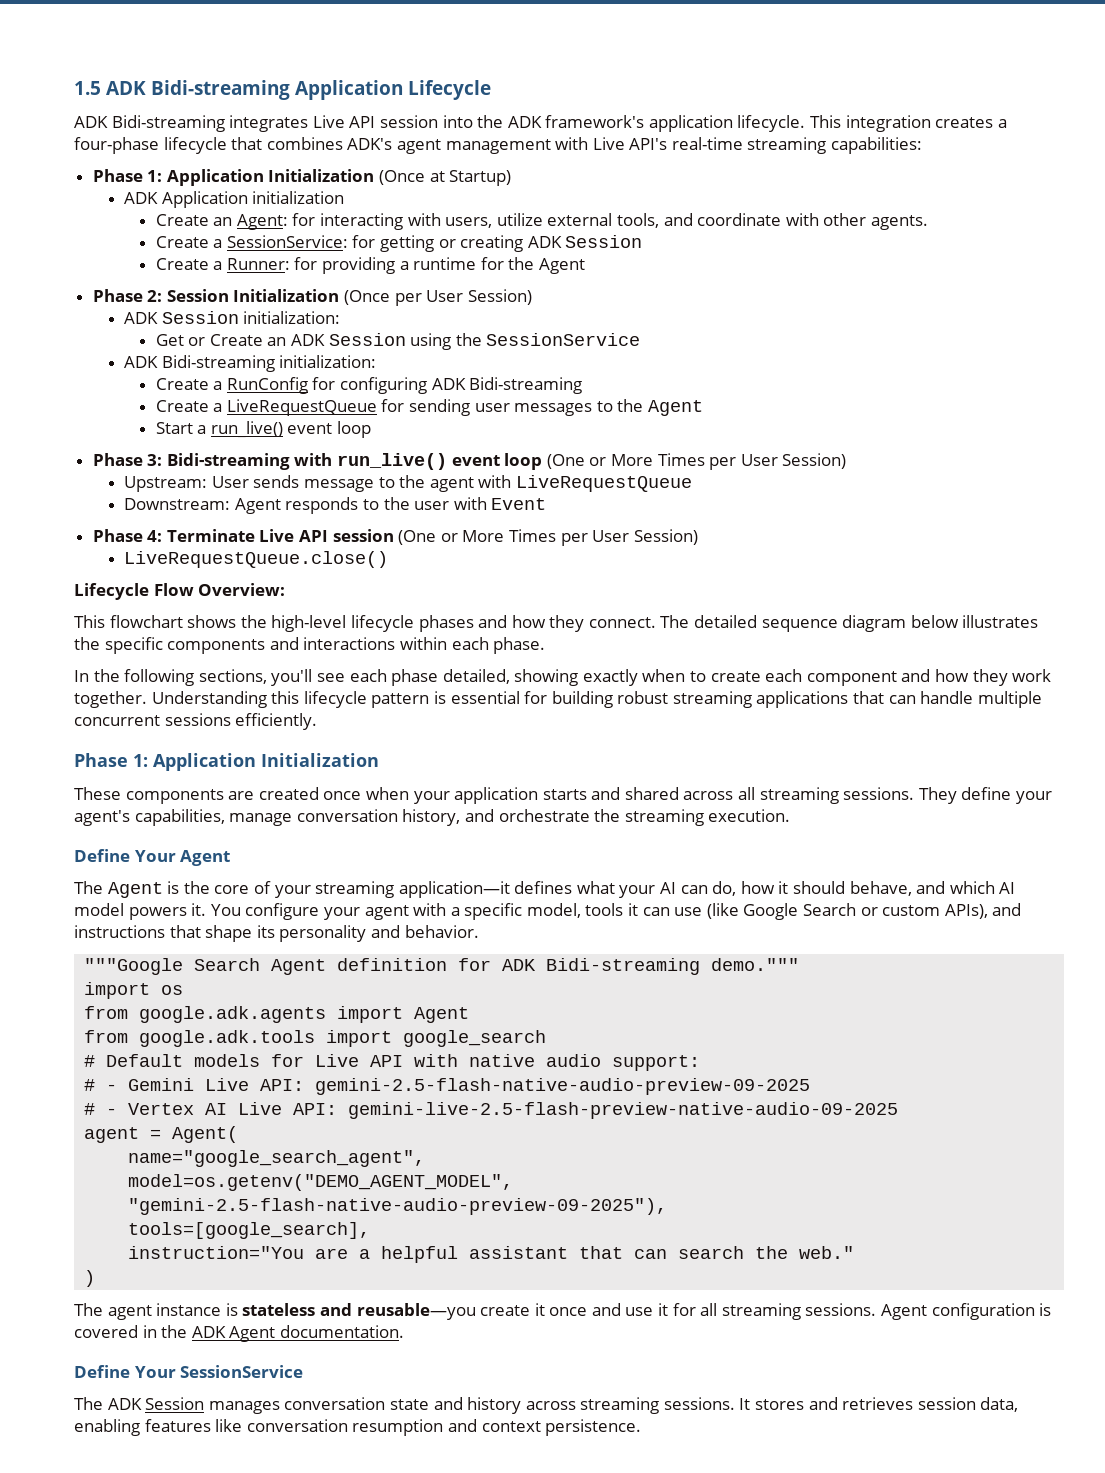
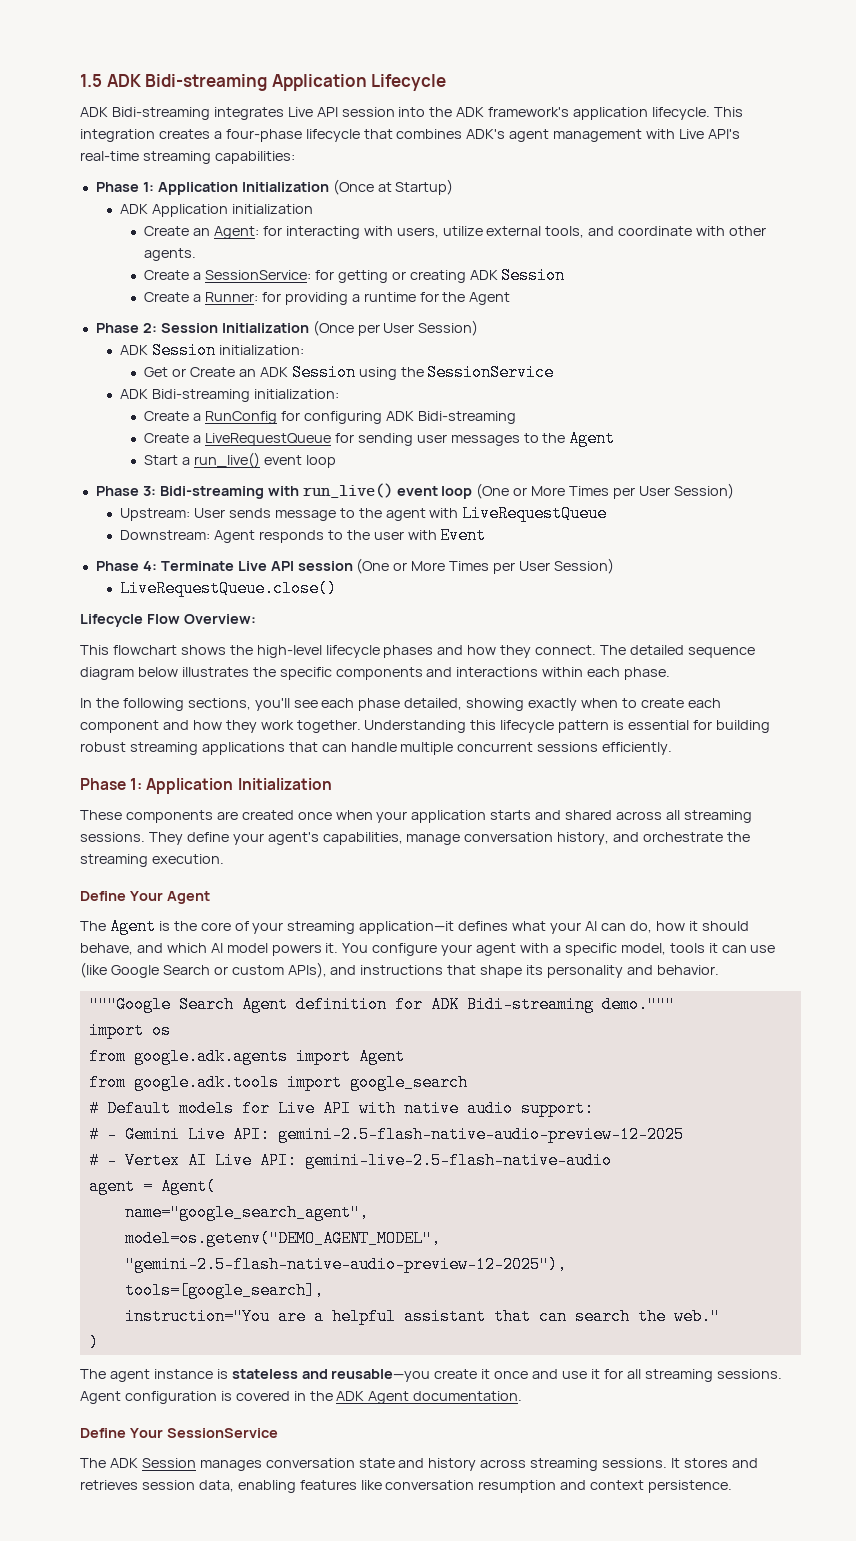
[315,1078,811,1095] gemini-2.5-flash-native-audio-preview-09-2025 -> [277,1126,684,1143] gemini-2.5-flash-native-audio-preview-12-2025
[348,1102,899,1119] gemini-live-2.5-flash-preview-native-audio-09-2025 -> [304,1152,612,1169] gemini-live-2.5-flash-native-audio
[128,1198,668,1215] "gemini-2.5-flash-native-audio-preview-09-2025"), -> [124,1256,567,1273] "gemini-2.5-flash-native-audio-preview-12-2025"),

